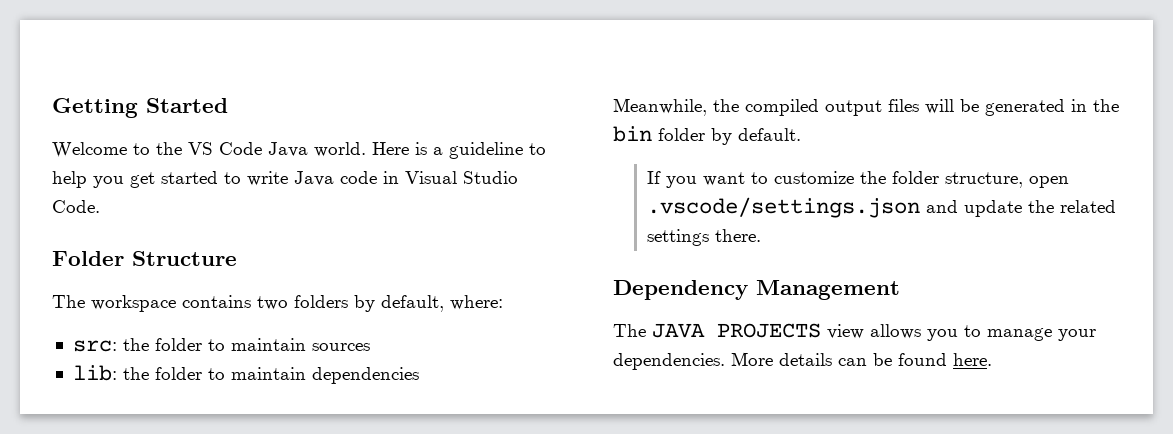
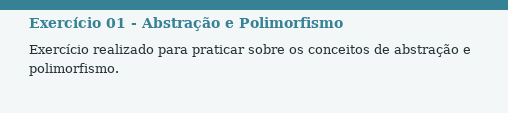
[52,98,228,118] [52,142,546,159] [52,171,518,188] [52,200,100,213] [52,251,237,266] [52,295,503,312] [72,338,370,352] [72,365,419,384] [613,98,1119,116] [613,126,801,145] [647,171,1070,188] [647,197,1117,218] [647,229,762,246] [613,280,900,300] [613,323,1096,341] [613,352,992,370] Getting Started // Welcome to the VS Code Java world. Here is a guideline to help you get started to write Java code in Visual Studio Code. // Folder Structure // The workspace contains two folders by default, where: // src: the folder to maintain sources // lib: the folder to maintain dependencies // Meanwhile, the compiled output files will be generated in the bin folder by default. // If you want to customize the folder structure, open .vscode/settings.json and update the related settings there. // Dependency Management // The JAVA PROJECTS view allows you to manage your dependencies. More details can be found here. -> [29,17,343,31] [29,44,471,57] [29,63,119,76] Exercício 01 - Abstração e Polimorfismo // Exercício realizado para praticar sobre os conceitos de abstração e polimorfismo.

